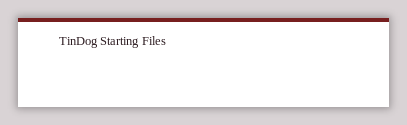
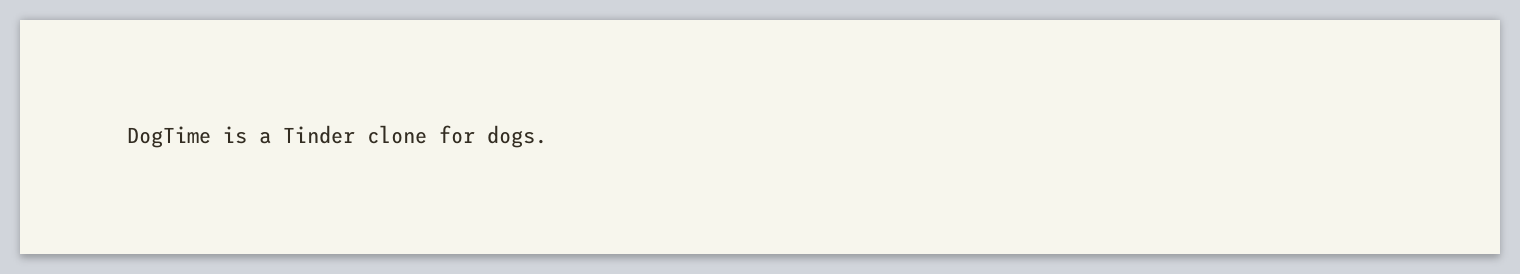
[59,36,166,48] TinDog Starting Files -> [127,125,547,148] DogTime is a Tinder clone for dogs.

